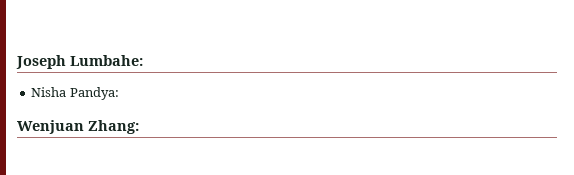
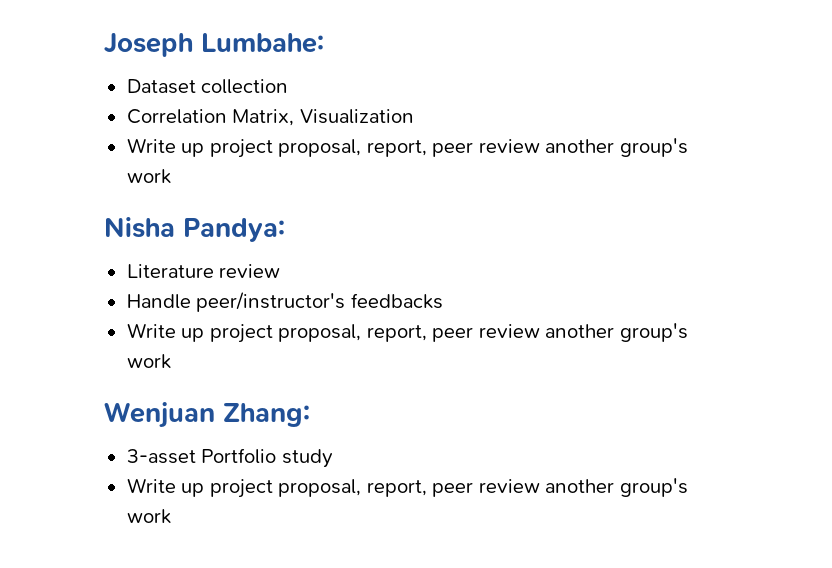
[31,87,119,100] [17,120,139,134] Nisha Pandya: // Wenjuan Zhang: -> [126,79,289,94] [126,109,414,126] [126,138,688,158] [126,169,171,184] [104,217,285,242] [126,264,281,278] [126,292,443,312] [126,323,688,343] [126,354,171,369] [104,402,310,428] [126,448,333,468] [126,478,688,498] [126,509,171,524] Dataset collection // Correlation Matrix, Visualization // Write up project proposal, report, peer review another group's work // Nisha Pandya: // Literature review // Handle peer/instructor's feedbacks // Write up project proposal, report, peer review another group's work // Wenjuan Zhang: // 3-asset Portfolio study // Write up project proposal, report, peer review another group's work

